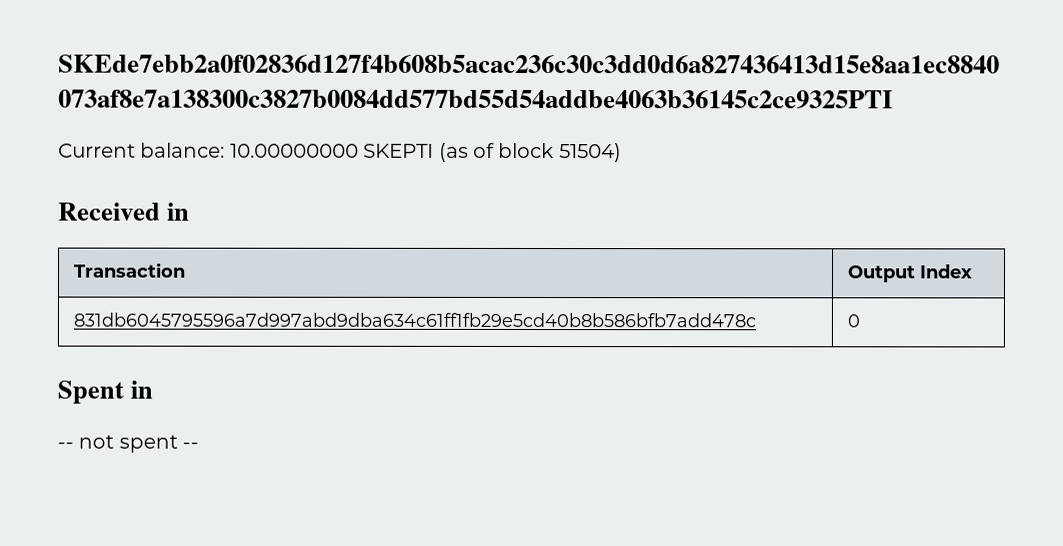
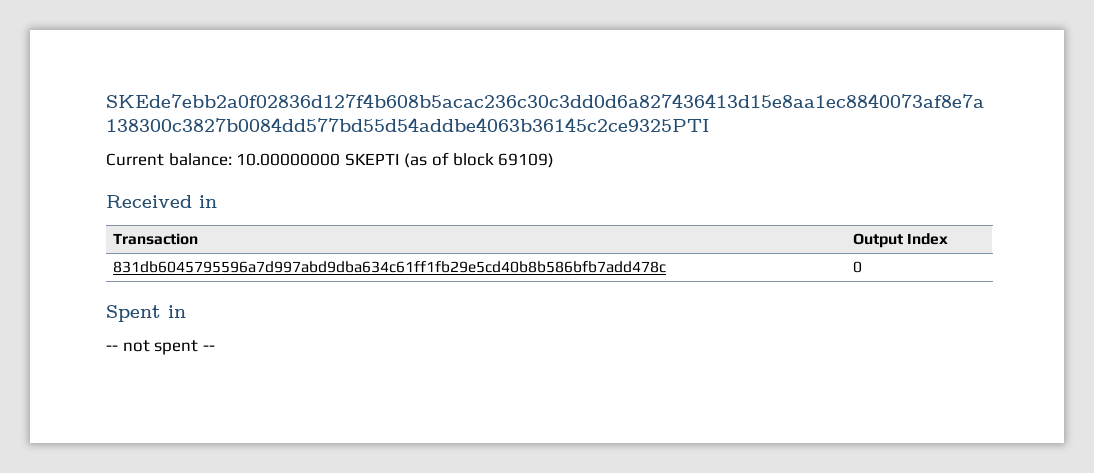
[558,143,622,163] 51504) -> [498,153,555,168] 69109)

